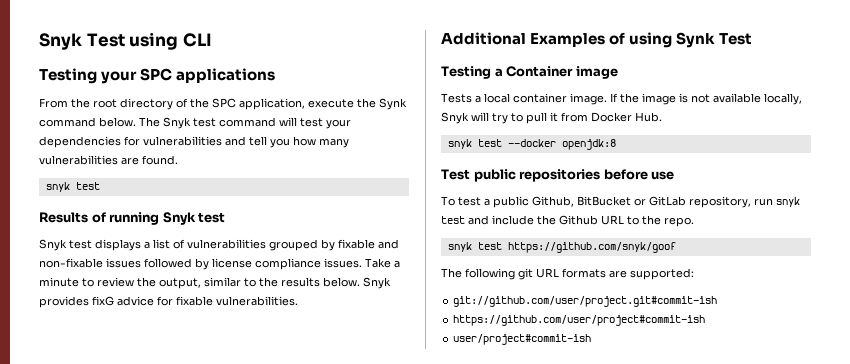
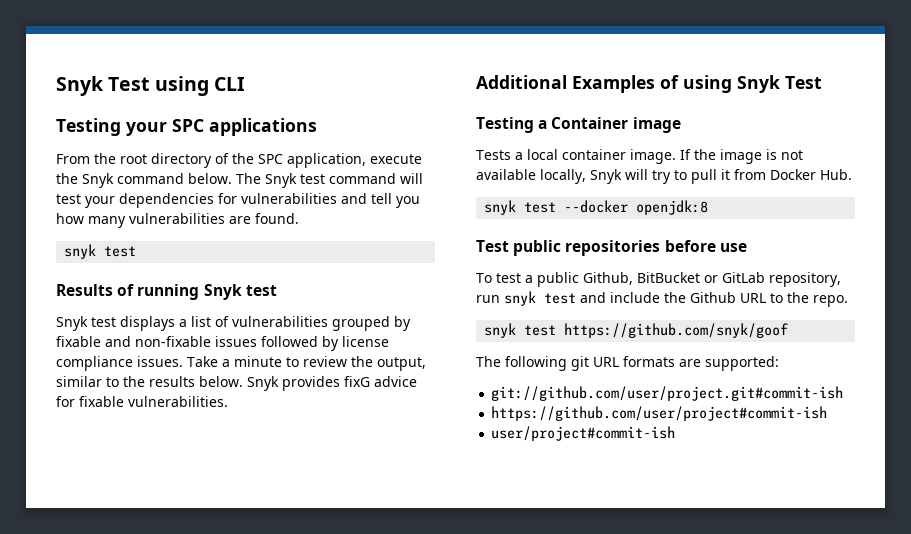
[379,98,407,110] Synk -> [82,173,114,188] Snyk
[676,32,716,48] Synk -> [737,75,780,93] Snyk

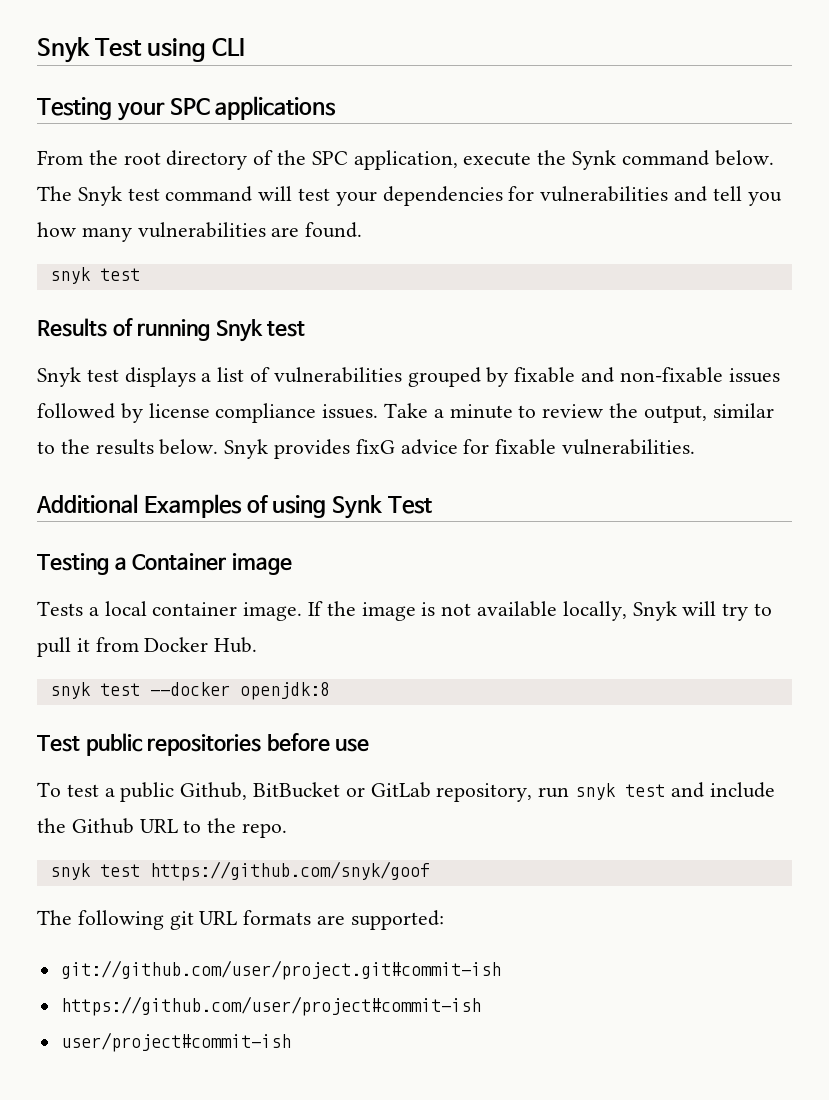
[82,173,114,188] Snyk -> [572,150,617,170] Synk
[737,75,780,93] Snyk -> [332,495,384,519] Synk

